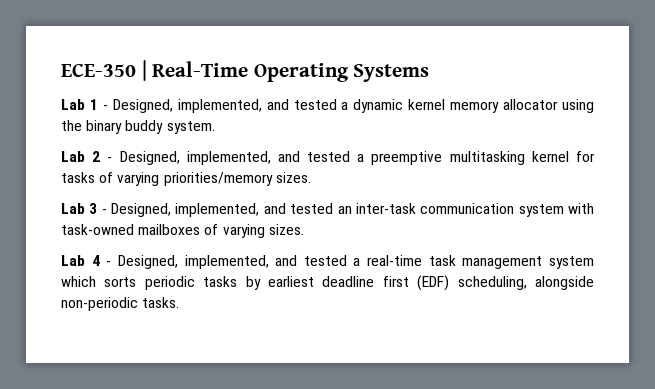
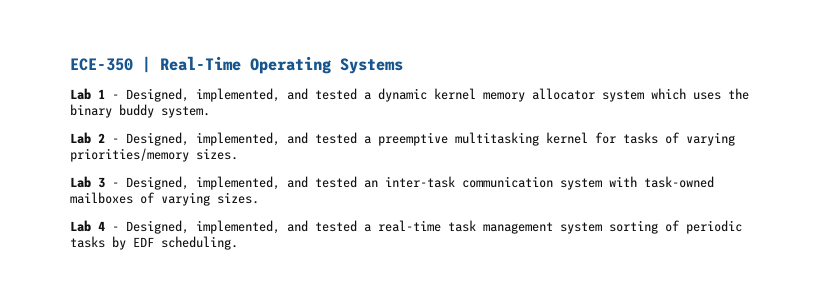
[562,99,595,113] using -> [602,88,721,102] system which uses
[61,276,137,287] which sorts -> [609,220,680,234] sorting of
[268,275,594,291] [61,297,180,311] earliest deadline first (EDF) scheduling, alongside non-periodic tasks. -> [133,236,238,250] EDF scheduling.

